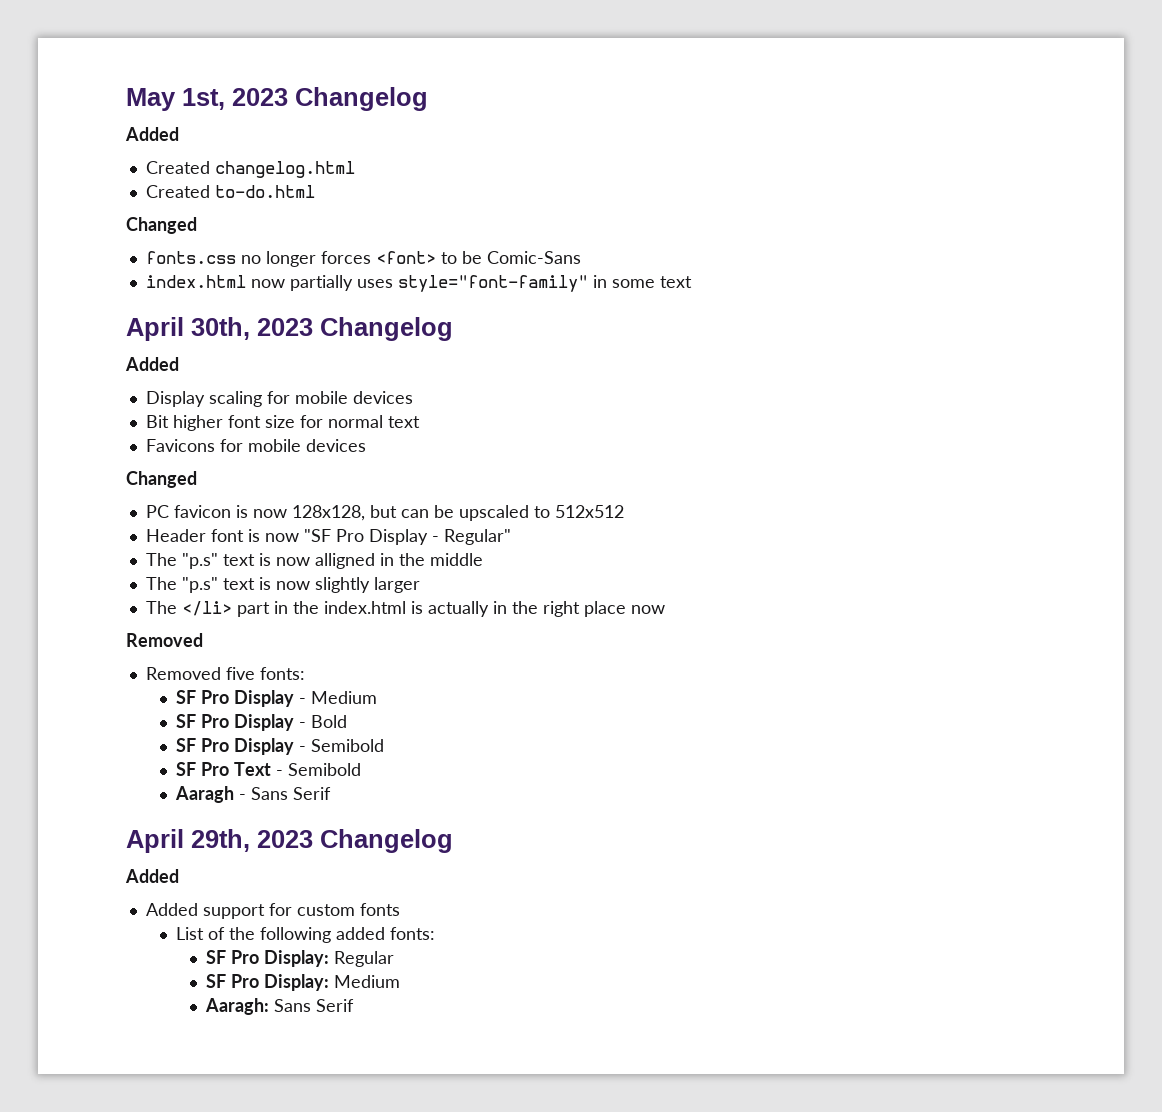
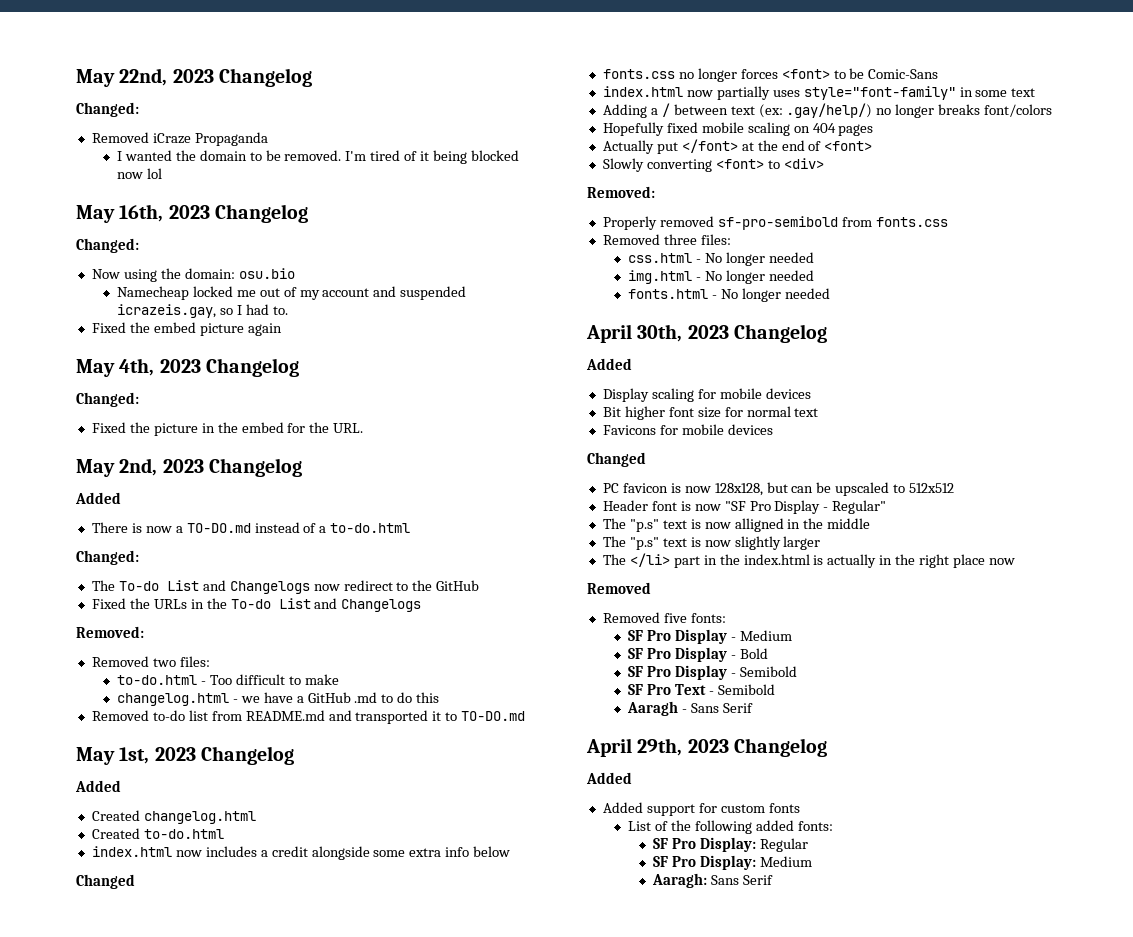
[126,88,176,111] May -> [76,68,312,87] [76,102,139,117] [91,132,268,146] [116,150,519,164] [116,168,162,179] [76,204,308,223] [76,238,139,253] [91,268,295,282] [116,286,467,300] [116,304,288,318] [91,322,282,336] [76,358,299,377] [76,392,139,407] [91,422,364,436] [76,458,302,477] [75,492,121,504] [91,522,411,533] [76,550,139,565] [91,580,480,594] [91,598,422,612] [76,626,144,638] [91,656,210,667] [116,674,339,685] [116,692,440,706] [91,710,526,724] [76,747,115,765] May 22nd, 2023 Changelog // Changed: // Removed iCraze Propaganda // I wanted the domain to be removed. I'm tired of it being blocked now lol // May 16th, 2023 Changelog // Changed: // Now using the domain: osu.bio // Namecheap locked me out of my account and suspended icrazeis.gay, so I had to. // Fixed the embed picture again // May 4th, 2023 Changelog // Changed: // Fixed the picture in the embed for the URL. // May 2nd, 2023 Changelog // Added // There is now a TO-DO.md instead of a to-do.html // Changed: // The To-do List and Changelogs now redirect to the GitHub // Fixed the URLs in the To-do List and Changelogs // Removed: // Removed two files: // to-do.html - Too difficult to make // changelog.html - we have a GitHub .md to do this // Removed to-do list from README.md and transported it to TO-DO.md // May
(315, 191) none -> [91,846,511,860] // index.html now includes a credit alongside some extra info below
(692, 282) none -> [602,103,1053,118] [602,122,874,136] [602,139,873,154] [602,158,824,172] [587,186,655,198] [602,216,948,230] [602,234,731,245] [627,252,814,266] [627,270,814,284] [627,288,830,302] // Adding a / between text (ex: .gay/help/) no longer breaks font/colors // Hopefully fixed mobile scaling on 404 pages // Actually put </font> at the end of <font> // Slowly converting <font> to <div> // Removed: // Properly removed sf-pro-semibold from fonts.css // Removed three files: // css.html - No longer needed // img.html - No longer needed // fonts.html - No longer needed

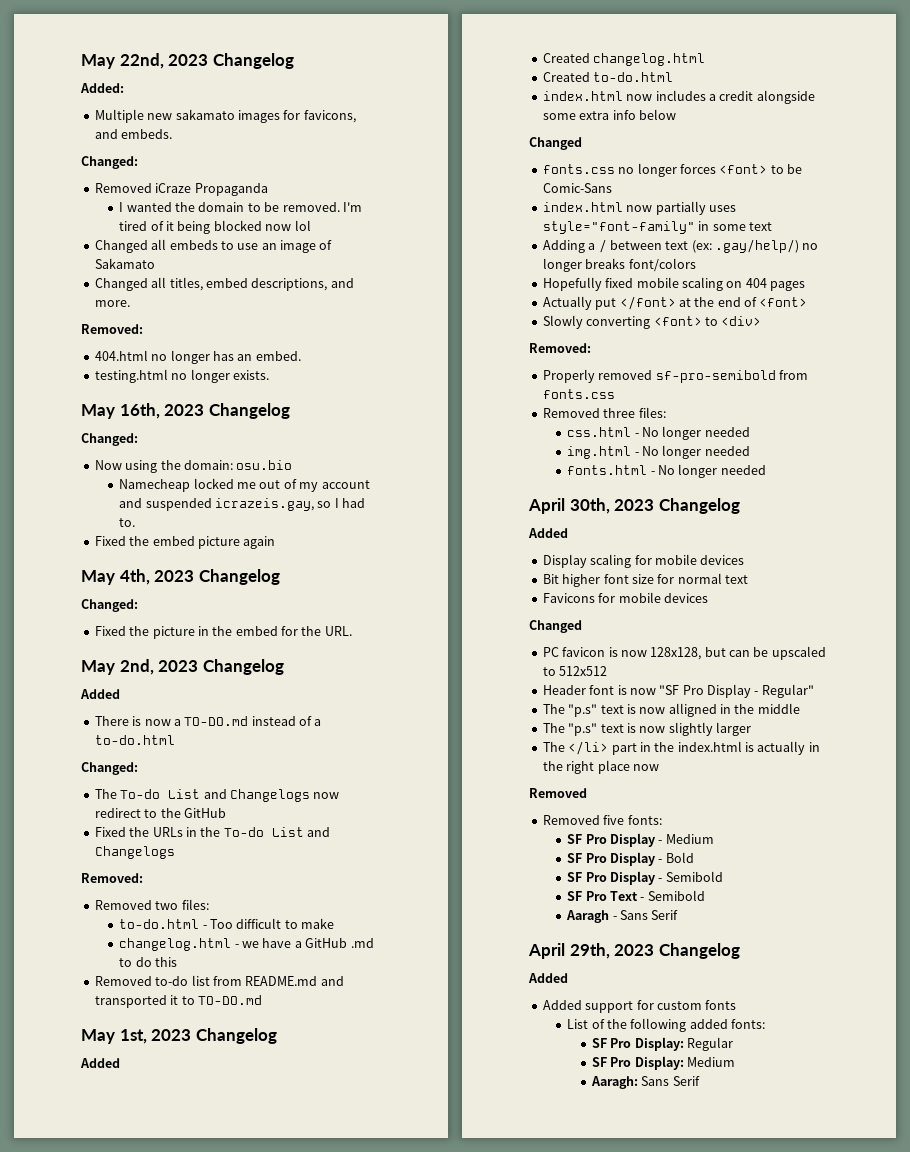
(312, 77) none -> [80,83,124,93] [94,109,356,123] [94,129,173,139] // Added: // Multiple new sakamato images for favicons, and embeds.
(162, 173) none -> [94,239,333,253] [94,258,155,269] [94,277,354,291] [94,300,130,307] [81,324,143,334] [94,350,301,364] [94,369,269,383] // Changed all embeds to use an image of Sakamato // Changed all titles, embed descriptions, and more. // Removed: // 404.html no longer has an embed. // testing.html no longer exists.

